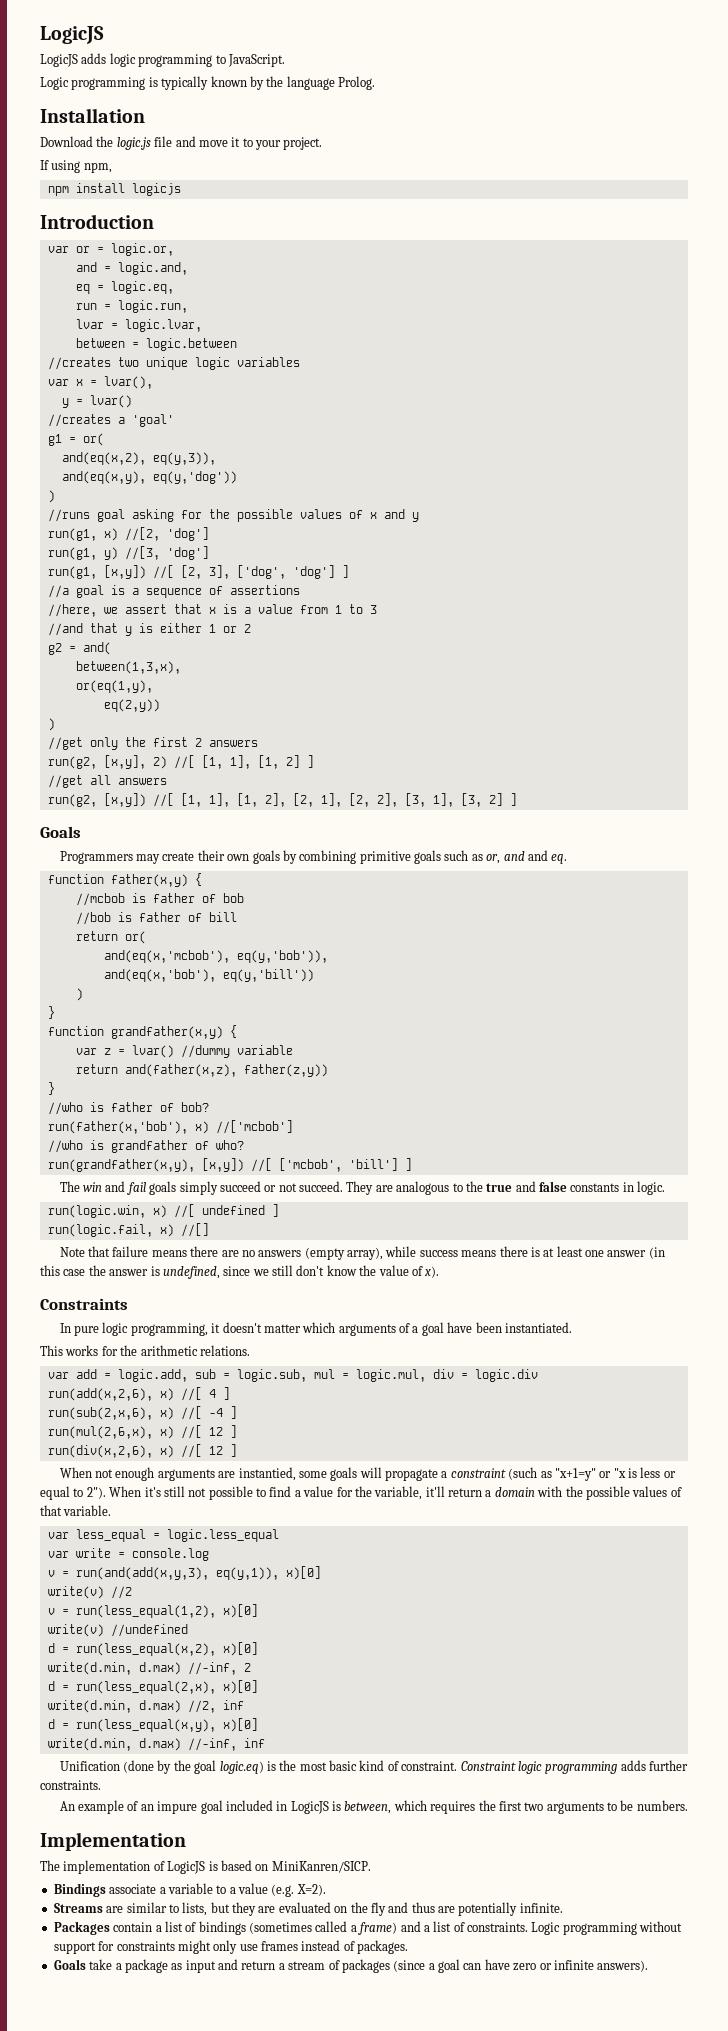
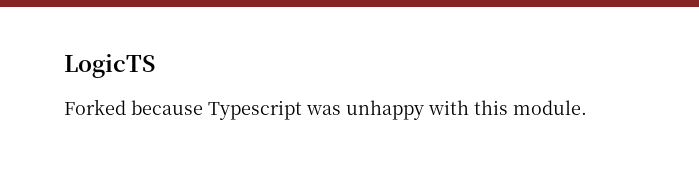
[40,26,104,44] [40,53,285,67] [40,76,375,90] [40,108,145,123] [40,136,323,150] [40,160,112,173] [47,183,181,196] [40,214,154,229] [47,243,174,256] [75,262,188,275] [75,281,174,294] [75,300,188,313] [75,319,202,332] [75,338,237,351] [47,357,300,370] [47,376,153,389] [61,395,132,408] [47,414,174,427] [47,433,104,446] [61,452,216,465] [61,471,237,484] [47,490,55,503] [47,509,419,522] [47,527,209,541] [47,546,209,560] [47,565,349,579] [47,585,300,598] [47,604,377,617] [47,623,251,636] [47,642,111,655] [75,661,181,674] [75,680,153,693] [103,699,160,712] [47,718,55,731] [47,737,258,750] [47,755,314,769] [47,775,167,788] [47,793,517,807] [40,826,81,838] [59,850,568,864] [47,873,202,887] [75,893,244,906] [75,912,237,925] [75,931,146,944] [103,950,328,963] [103,969,314,982] [75,988,83,1001] [47,1006,55,1019] [47,1025,237,1039] [75,1045,293,1058] [75,1064,328,1077] [47,1082,55,1095] [47,1102,209,1115] [47,1120,293,1134] [47,1140,244,1153] [47,1158,412,1172] [59,1181,666,1195] [47,1204,279,1218] [47,1223,209,1237] [59,1246,665,1260] [40,1265,440,1279] [40,1298,128,1310] [59,1322,572,1336] [40,1345,250,1356] [47,1369,538,1382] [47,1387,230,1401] [47,1406,237,1420] [47,1425,237,1439] [47,1444,237,1458] [59,1467,676,1481] [40,1486,682,1500] [40,1505,112,1516] [47,1529,279,1542] [47,1548,209,1561] [47,1566,321,1580] [47,1586,132,1599] [47,1604,258,1618] [47,1624,188,1637] [47,1642,258,1656] [47,1662,251,1675] [47,1680,258,1694] [47,1700,244,1713] [47,1718,258,1732] [47,1738,265,1751] [59,1760,689,1774] [40,1780,101,1790] [59,1800,688,1814] [40,1832,186,1851] [40,1860,371,1874] [53,1883,326,1897] [53,1902,563,1916] [53,1921,683,1935] [53,1940,409,1954] [53,1959,649,1973] LogicJS // LogicJS adds logic programming to JavaScript. // Logic programming is typically known by the language Prolog. // Installation // Download the logic.js file and move it to your project. // If using npm, // npm install logicjs // Introduction // var or = logic.or, // and = logic.and, // eq = logic.eq, // run = logic.run, // lvar = logic.lvar, // between = logic.between // //creates two unique logic variables // var x = lvar(), // y = lvar() // //creates a 'goal' // g1 = or( // and(eq(x,2), eq(y,3)), // and(eq(x,y), eq(y,'dog')) // ) // //runs goal asking for the possible values of x and y // run(g1, x) //[2, 'dog'] // run(g1, y) //[3, 'dog'] // run(g1, [x,y]) //[ [2, 3], ['dog', 'dog'] ] // //a goal is a sequence of assertions // //here, we assert that x is a value from 1 to 3 // //and that y is either 1 or 2 // g2 = and( // between(1,3,x), // or(eq(1,y), // eq(2,y)) // ) // //get only the first 2 answers // run(g2, [x,y], 2) //[ [1, 1], [1, 2] ] // //get all answers // run(g2, [x,y]) //[ [1, 1], [1, 2], [2, 1], [2, 2], [3, 1], [3, 2] ] // Goals // Programmers may create their own goals by combining primitive goals such as or, and and eq. // function father(x,y) { // //mcbob is father of bob // //bob is father of bill // return or( // and(eq(x,'mcbob'), eq(y,'bob')), // and(eq(x,'bob'), eq(y,'bill')) // ) // } // function grandfather(x,y) { // var z = lvar() //dummy variable // return and(father(x,z), father(z,y)) // } // //who is father of bob? // run(father(x,'bob'), x) //['mcbob'] // //who is grandfather of who? // run(grandfather(x,y), [x,y]) //[ ['mcbob', 'bill'] ] // The win and fail goals simply succeed or not succeed. They are analogous to the true and false constants in logic. // run(logic.win, x) //[ undefined ] // run(logic.fail, x) //[] // Note that failure means there are no answers (empty array), while success means there is at least one answer (in this case the answer is undefined, since we still don't know the value of x). // Constraints // In pure logic programming, it doesn't matter which arguments of a goal have been instantiated. // This works for the arithmetic relations. // var add = logic.add, sub = logic.sub, mul = logic.mul, div = logic.div // run(add(x,2,6), x) //[ 4 ] // run(sub(2,x,6), x) //[ -4 ] // run(mul(2,6,x), x) //[ 12 ] // run(div(x,2,6), x) //[ 12 ] // When not enough arguments are instantied, some goals will propagate a constraint (such as "x+1=y" or "x is less or equal to 2"). When it's still not possible to find a value for the variable, it'll return a domain with the possible values of that variable. // var less_equal = logic.less_equal // var write = console.log // v = run(and(add(x,y,3), eq(y,1)), x)[0] // write(v) //2 // v = run(less_equal(1,2), x)[0] // write(v) //undefined // d = run(less_equal(x,2), x)[0] // write(d.min, d.max) //-inf, 2 // d = run(less_equal(2,x), x)[0] // write(d.min, d.max) //2, inf // d = run(less_equal(x,y), x)[0] // write(d.min, d.max) //-inf, inf // Unification (done by the goal logic.eq) is the most basic kind of constraint. Constraint logic programming adds further constraints. // An example of an impure goal included in LogicJS is between, which requires the first two arguments to be numbers. // Implementation // The implementation of LogicJS is based on MiniKanren/SICP. // Bindings associate a variable to a value (e.g. X=2). // Streams are similar to lists, but they are evaluated on the fly and thus are potentially infinite. // Packages contain a list of bindings (sometimes called a frame) and a list of constraints. Logic programming without support for constraints might only use frames instead of packages. // Goals take a package as input and return a stream of packages (since a goal can have zero or infinite answers). -> [64,54,155,78] [64,99,587,120] LogicTS // Forked because Typescript was unhappy with this module.

